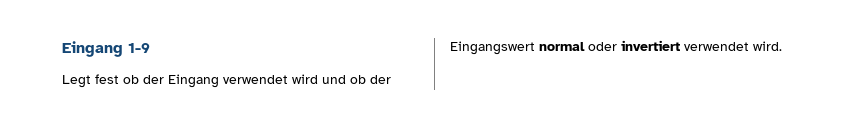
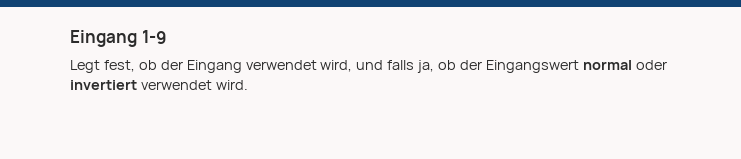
[95,74,119,84] fest -> [103,60,135,72] fest,
[292,74,346,84] wird und -> [320,60,435,73] wird, und falls ja,

